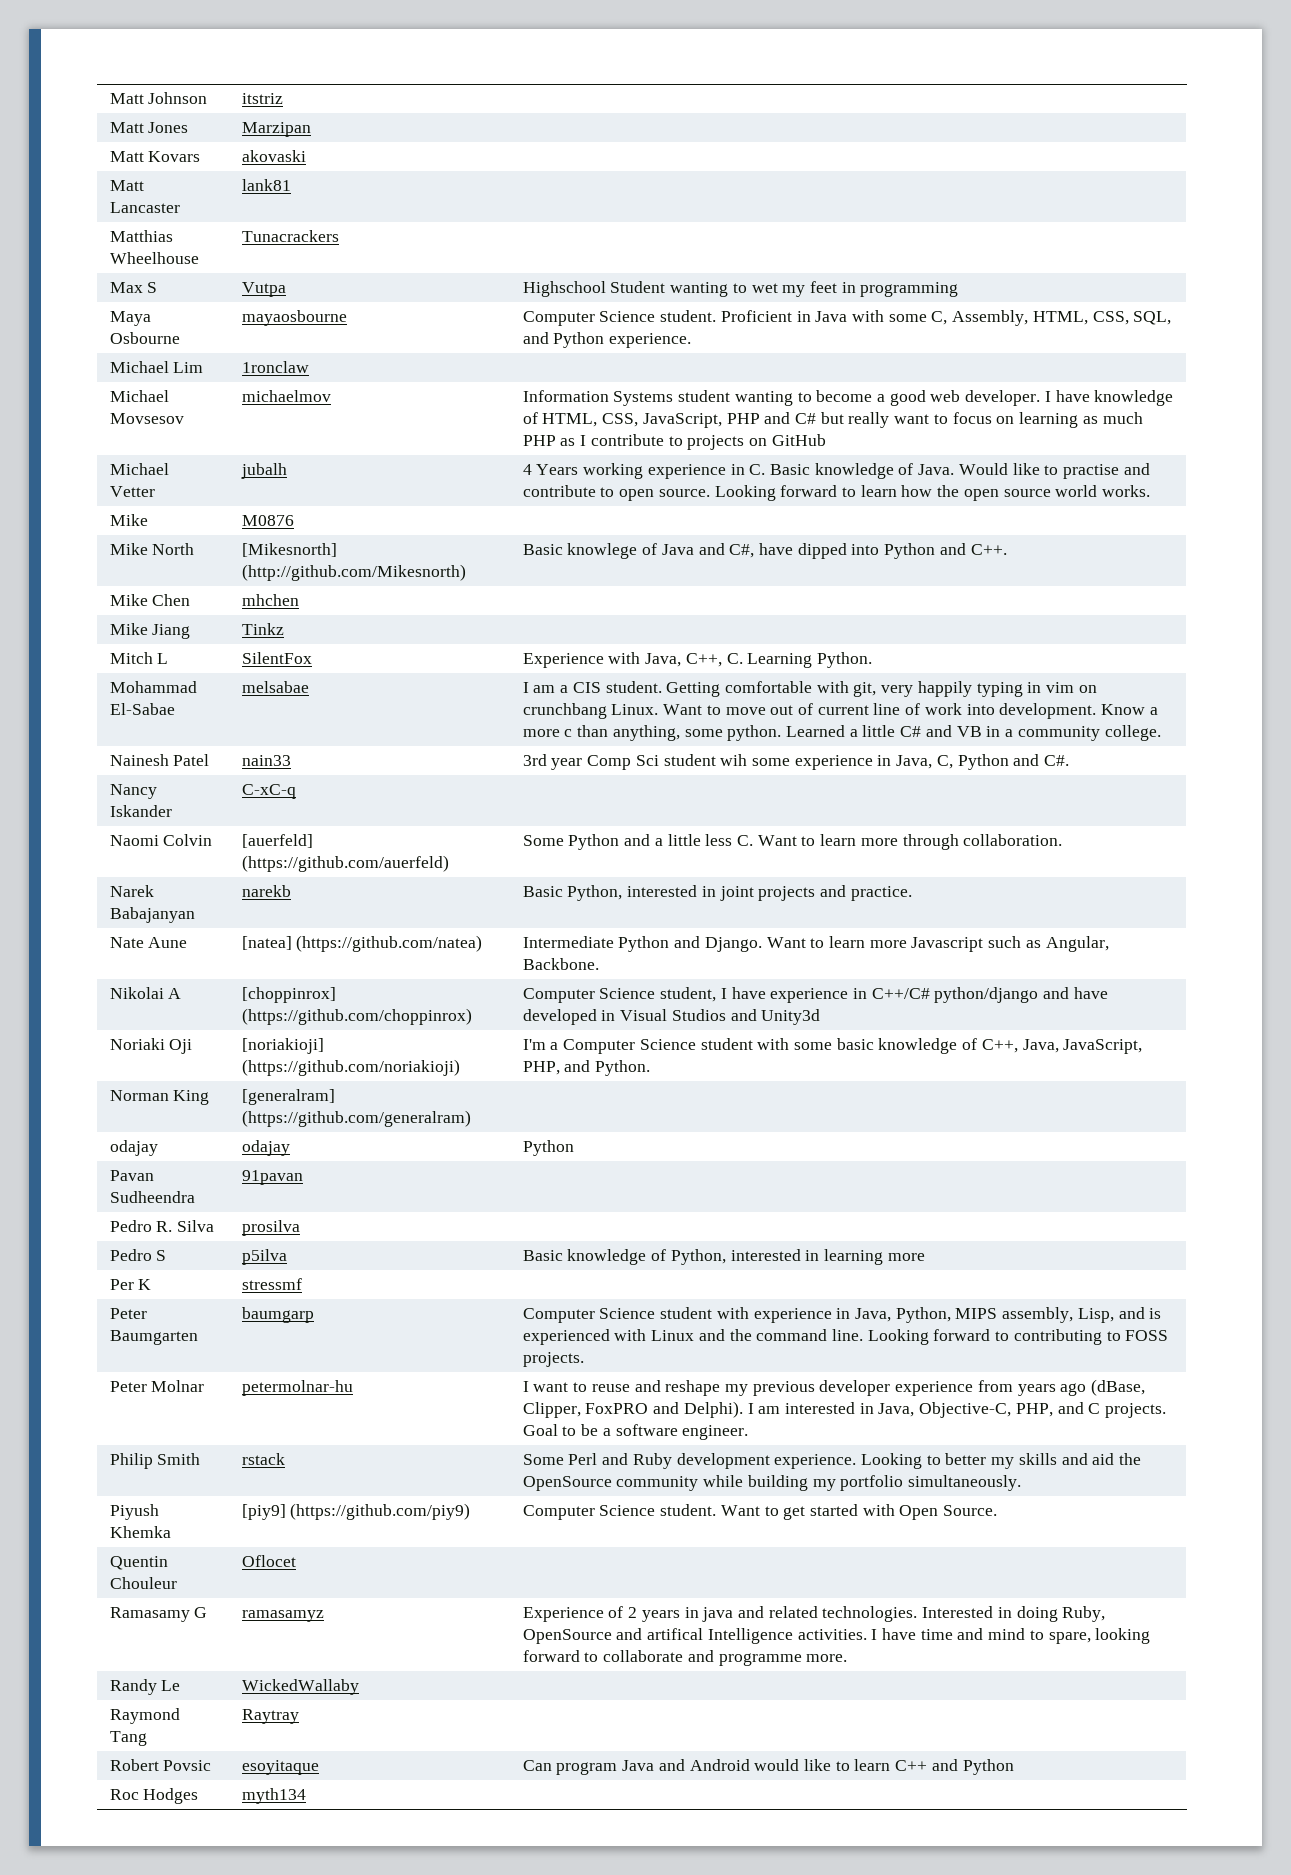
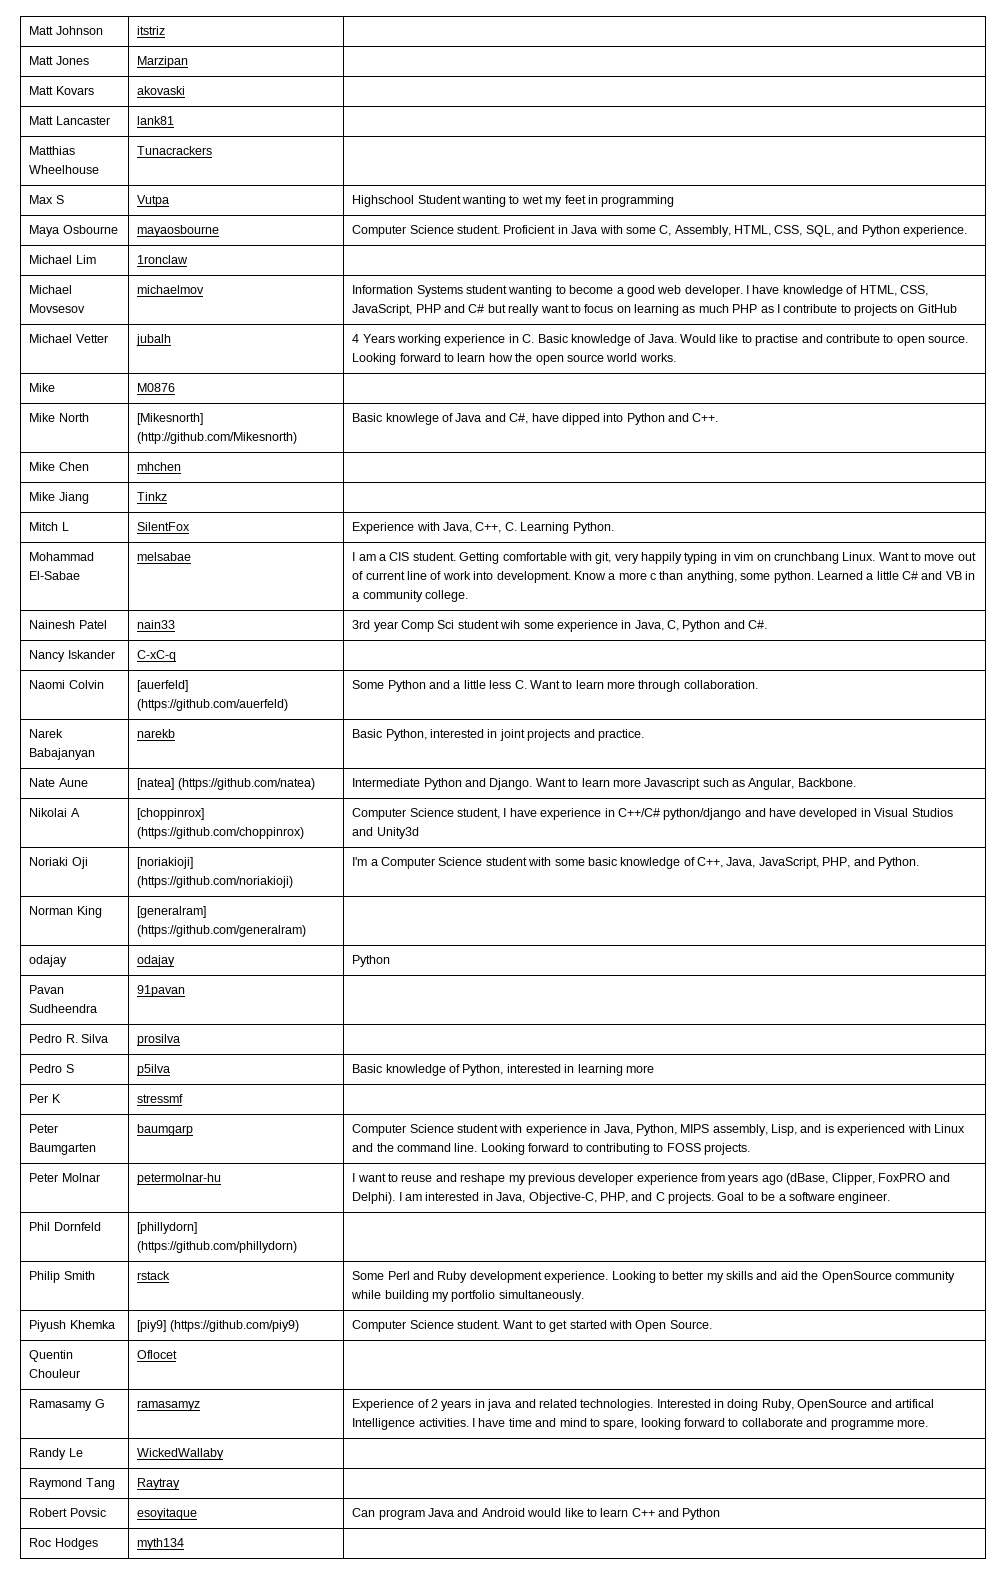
(749, 1432) none -> [29,1222,101,1231] [137,1222,198,1234] [137,1241,298,1253] // Phil Dornfeld | [phillydorn] (https://github.com/phillydorn) |

